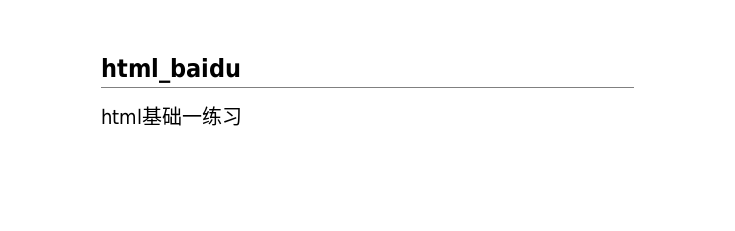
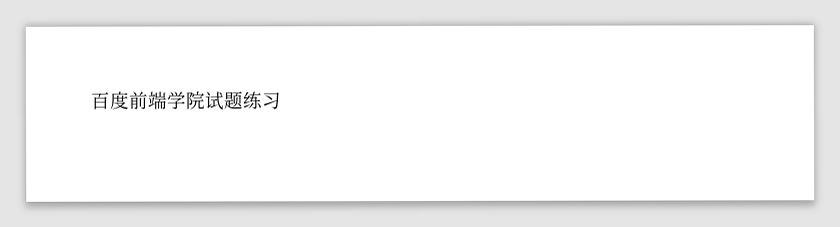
[101,58,241,83] [101,106,202,126] html_baidu // html基础一 -> [90,91,243,111] 百度前端学院试题

